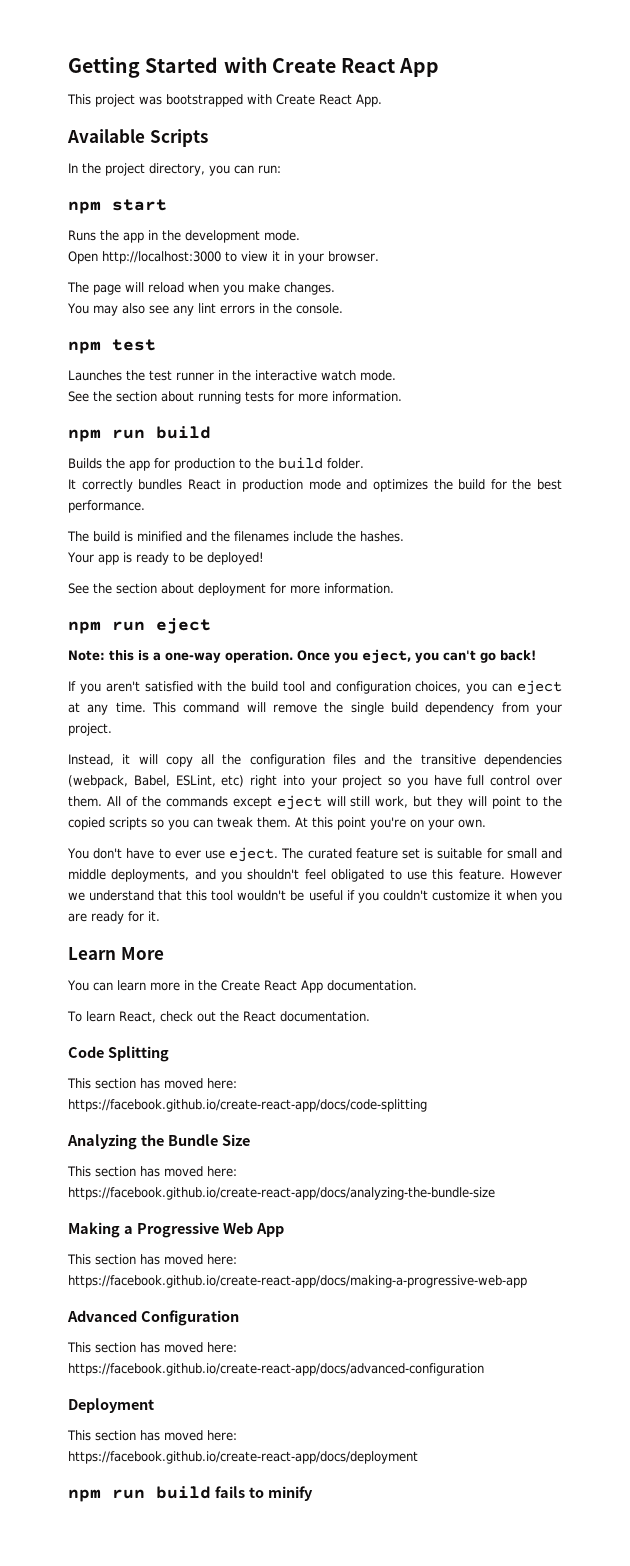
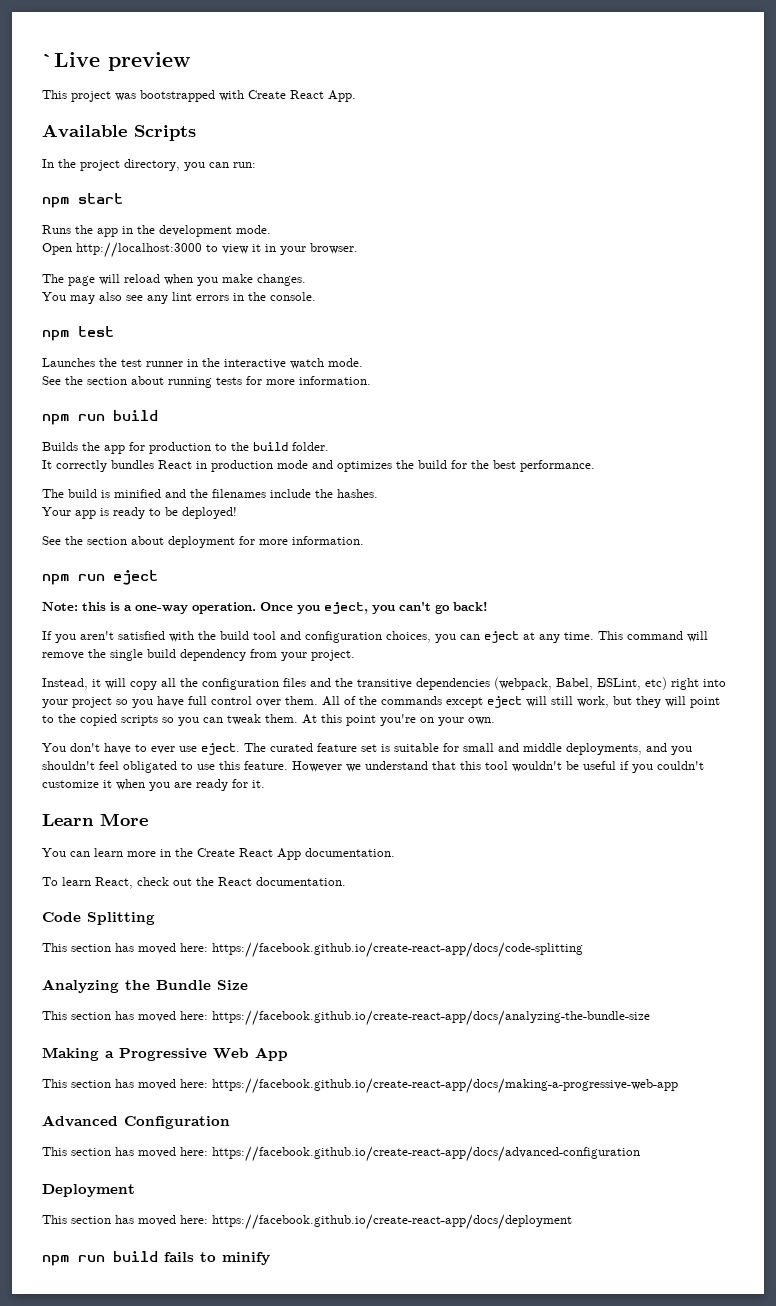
[68,57,440,78] Getting Started with Create React App -> [42,52,190,71] `Live preview

